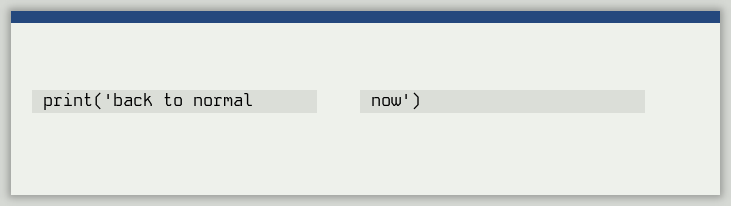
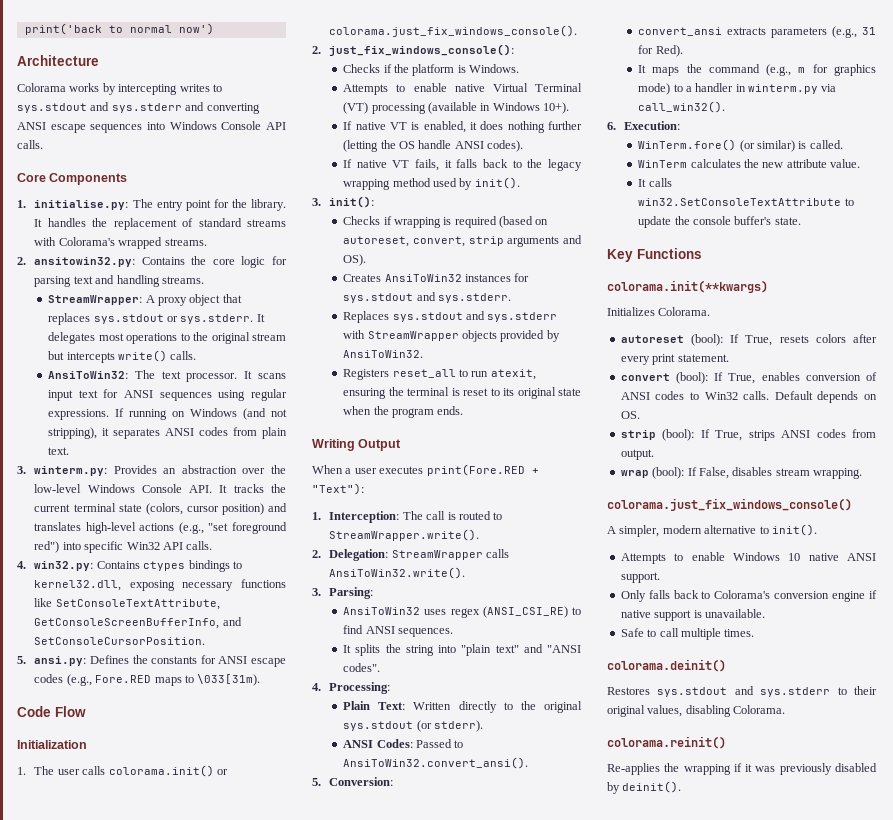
(421, 101) none -> [17,55,99,66] [17,83,222,95] [17,102,260,114] [17,121,286,133] [17,140,43,149] [17,173,128,185] [17,199,287,211] [34,218,286,230] [34,237,207,249] [17,256,287,268] [34,275,204,287] [48,294,242,306] [48,313,265,325] [48,332,287,344] [48,350,197,363] [48,370,286,382] [48,389,287,401] [48,408,288,420] [48,427,288,439] [48,447,70,455] [17,465,286,476] [34,484,286,493] [34,503,288,515] [34,522,287,534] [34,541,213,553] [17,560,242,572] [34,579,286,591] [34,598,220,610] [34,617,242,629] [34,637,206,645] [17,655,287,667] [34,674,261,686] [17,706,86,717] [17,740,87,749] [17,765,228,777] [329,25,578,37] [312,44,515,56] [343,64,520,76] [343,83,582,95] [343,102,570,114] [343,121,582,133] [343,140,524,152] [343,159,582,171] [343,177,520,190] [312,196,375,208] [343,216,549,228] [343,235,582,247] [343,254,367,266] [343,273,530,282] [343,292,511,303] [343,311,558,323] [343,330,560,342] [343,350,424,358] [343,369,536,380] [343,387,581,399] [343,406,464,418] [312,439,402,451] [312,464,539,476] [312,483,364,495] [312,511,503,523] [329,529,480,541] [312,549,510,561] [329,567,466,579] [312,587,374,599] [343,606,581,618] [343,625,453,637] [343,644,581,656] [343,663,381,672] [312,682,391,694] [343,701,582,713] [343,720,483,732] [343,739,464,748] [343,757,529,769] [312,777,394,786] [638,26,876,38] [638,45,683,57] [638,64,876,76] [638,83,837,95] [638,101,726,113] [607,121,681,130] [638,139,843,152] [638,159,861,168] [638,178,672,187] [638,198,854,206] [638,216,801,228] [607,248,702,262] [607,280,768,293] [607,307,711,316] [620,334,877,346] [620,354,729,365] [620,372,877,384] [620,391,877,403] [620,411,640,419] [620,429,876,441] [620,449,654,460] [620,467,862,479] [607,498,852,511] [607,524,817,537] [620,552,876,564] [620,572,660,583] [620,590,877,602] [620,609,765,621] [620,628,755,640] [607,659,726,672] [607,686,877,697] [607,705,786,717] [607,736,726,749] [607,763,877,775] [607,781,682,794] // Architecture // Colorama works by intercepting writes to sys.stdout and sys.stderr and converting ANSI escape sequences into Windows Console API calls. // Core Components // 1. initialise.py: The entry point for the library. It handles the replacement of standard streams with Colorama's wrapped streams. // 2. ansitowin32.py: Contains the core logic for parsing text and handling streams. // StreamWrapper: A proxy object that replaces sys.stdout or sys.stderr. It delegates most operations to the original stream but intercepts write() calls. // AnsiToWin32: The text processor. It scans input text for ANSI sequences using regular expressions. If running on Windows (and not stripping), it separates ANSI codes from plain text. // 3. winterm.py: Provides an abstraction over the low-level Windows Console API. It tracks the current terminal state (colors, cursor position) and translates high-level actions (e.g., "set foreground red") into specific Win32 API calls. // 4. win32.py: Contains ctypes bindings to kernel32.dll, exposing necessary functions like SetConsoleTextAttribute, GetConsoleScreenBufferInfo, and SetConsoleCursorPosition. // 5. ansi.py: Defines the constants for ANSI escape codes (e.g., Fore.RED maps to \033[31m). // Code Flow // Initialization // 1. The user calls colorama.init() or colorama.just_fix_windows_console(). // 2. just_fix_windows_console(): // Checks if the platform is Windows. // Attempts to enable native Virtual Terminal (VT) processing (available in Windows 10+). // If native VT is enabled, it does nothing further (letting the OS handle ANSI codes). // If native VT fails, it falls back to the legacy wrapping method used by init(). // 3. init(): // Checks if wrapping is required (based on autoreset, convert, strip arguments and OS). // Creates AnsiToWin32 instances for sys.stdout and sys.stderr. // Replaces sys.stdout and sys.stderr with StreamWrapper objects provided by AnsiToWin32. // Registers reset_all to run atexit, ensuring the terminal is reset to its original state when the program ends. // Writing Output // When a user executes print(Fore.RED + "Text"): // 1. Interception: The call is routed to StreamWrapper.write(). // 2. Delegation: StreamWrapper calls AnsiToWin32.write(). // 3. Parsing: // AnsiToWin32 uses regex (ANSI_CSI_RE) to find ANSI sequences. // It splits the string into "plain text" and "ANSI codes". // 4. Processing: // Plain Text: Written directly to the original sys.stdout (or stderr). // ANSI Codes: Passed to AnsiToWin32.convert_ansi(). // 5. Conversion: // convert_ansi extracts parameters (e.g., 31 for Red). // It maps the command (e.g., m for graphics mode) to a handler in winterm.py via call_win32(). // 6. Execution: // WinTerm.fore() (or similar) is called. // WinTerm calculates the new attribute value. // It calls win32.SetConsoleTextAttribute to update the console buffer's state. // Key Functions // colorama.init(**kwargs) // Initializes Colorama. // autoreset (bool): If True, resets colors after every print statement. // convert (bool): If True, enables conversion of ANSI codes to Win32 calls. Default depends on OS. // strip (bool): If True, strips ANSI codes from output. // wrap (bool): If False, disables stream wrapping. // colorama.just_fix_windows_console() // A simpler, modern alternative to init(). // Attempts to enable Windows 10 native ANSI support. // Only falls back to Colorama's conversion engine if native support is unavailable. // Safe to call multiple times. // colorama.deinit() // Restores sys.stdout and sys.stderr to their original values, disabling Colorama. // colorama.reinit() // Re-applies the wrapping if it was previously disabled by deinit().

